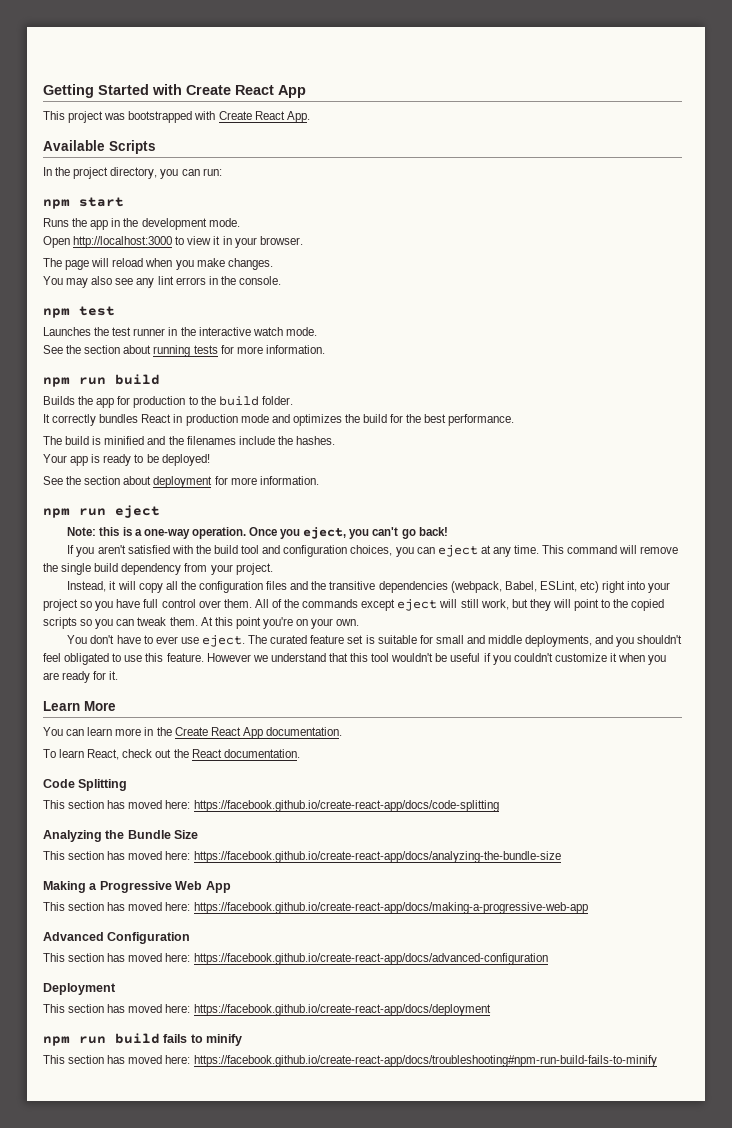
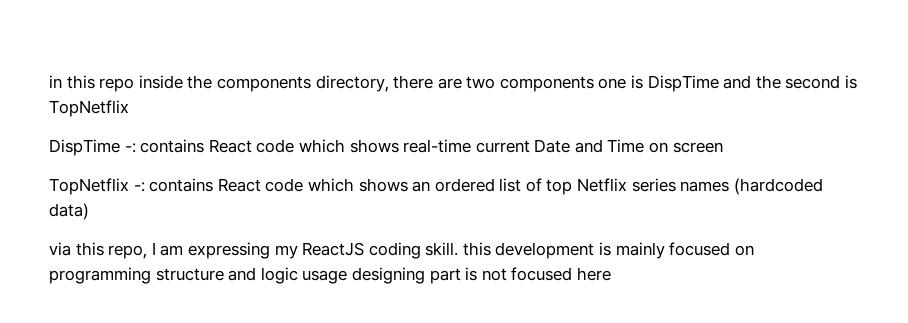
[43,84,306,98] [43,111,310,123] [43,140,156,154] [43,167,222,179] [43,197,124,209] [43,218,240,230] [43,236,303,248] [43,258,273,270] [43,276,281,288] [43,306,115,318] [43,327,317,336] [43,345,325,357] [43,374,160,387] [43,396,293,408] [43,414,515,426] [43,436,335,445] [43,454,210,466] [43,476,319,488] [43,505,160,518] [67,527,448,539] [67,545,679,557] [43,563,273,575] [67,581,671,593] [43,599,665,611] [43,617,360,629] [67,635,683,647] [43,653,667,665] [43,671,119,683] [43,701,116,711] [43,727,342,739] [43,749,300,760] [43,779,128,791] [43,800,499,812] [43,830,199,842] [43,851,561,863] [43,881,231,893] [43,902,588,914] [43,932,191,944] [43,953,548,965] [43,983,116,995] [43,1004,491,1016] [43,1033,243,1046] [43,1055,657,1067] Getting Started with Create React App // This project was bootstrapped with Create React App. // Available Scripts // In the project directory, you can run: // npm start // Runs the app in the development mode. // Open http://localhost:3000 to view it in your browser. // The page will reload when you make changes. // You may also see any lint errors in the console. // npm test // Launches the test runner in the interactive watch mode. // See the section about running tests for more information. // npm run build // Builds the app for production to the build folder. // It correctly bundles React in production mode and optimizes the build for the best performance. // The build is minified and the filenames include the hashes. // Your app is ready to be deployed! // See the section about deployment for more information. // npm run eject // Note: this is a one-way operation. Once you eject, you can't go back! // If you aren't satisfied with the build tool and configuration choices, you can eject at any time. This command will remove the single build dependency from your project. // Instead, it will copy all the configuration files and the transitive dependencies (webpack, Babel, ESLint, etc) right into your project so you have full control over them. All of the commands except eject will still work, but they will point to the copied scripts so you can tweak them. At this point you're on your own. // You don't have to ever use eject. The curated feature set is suitable for small and middle deployments, and you shouldn't feel obligated to use this feature. However we understand that this tool wouldn't be useful if you couldn't customize it when you are ready for it. // Learn More // You can learn more in the Create React App documentation. // To learn React, check out the React documentation. // Code Splitting // This section has moved here: https://facebook.github.io/create-react-app/docs/code-splitting // Analyzing the Bundle Size // This section has moved here: https://facebook.github.io/create-react-app/docs/analyzing-the-bundle-size // Making a Progressive Web App // This section has moved here: https://facebook.github.io/create-react-app/docs/making-a-progressive-web-app // Advanced Configuration // This section has moved here: https://facebook.github.io/create-react-app/docs/advanced-configuration // Deployment // This section has moved here: https://facebook.github.io/create-react-app/docs/deployment // npm run build fails to minify // This section has moved here: https://facebook.github.io/create-react-app/docs/troubleshooting#npm-run-build-fails-to-minify -> [49,75,858,92] [49,100,129,117] [49,139,723,156] [49,178,823,195] [49,203,89,220] [49,242,754,259] [49,267,611,284] in this repo inside the components directory, there are two components one is DispTime and the second is TopNetflix // DispTime -: contains React code which shows real-time current Date and Time on screen // TopNetflix -: contains React code which shows an ordered list of top Netflix series names (hardcoded data) // via this repo, I am expressing my ReactJS coding skill. this development is mainly focused on programming structure and logic usage designing part is not focused here

